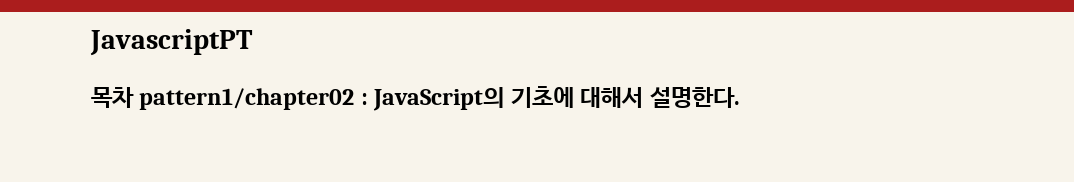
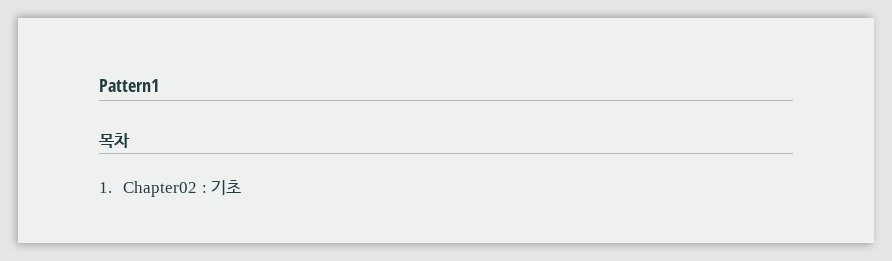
[90,29,253,56] JavascriptPT -> [99,79,159,92] Pattern1
[139,86,740,111] pattern1/chapter02 : JavaScript의 기초에 대해서 설명한다. -> [99,180,242,197] // 1. Chapter02 : 기초

